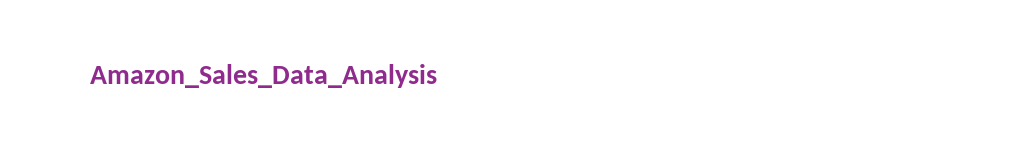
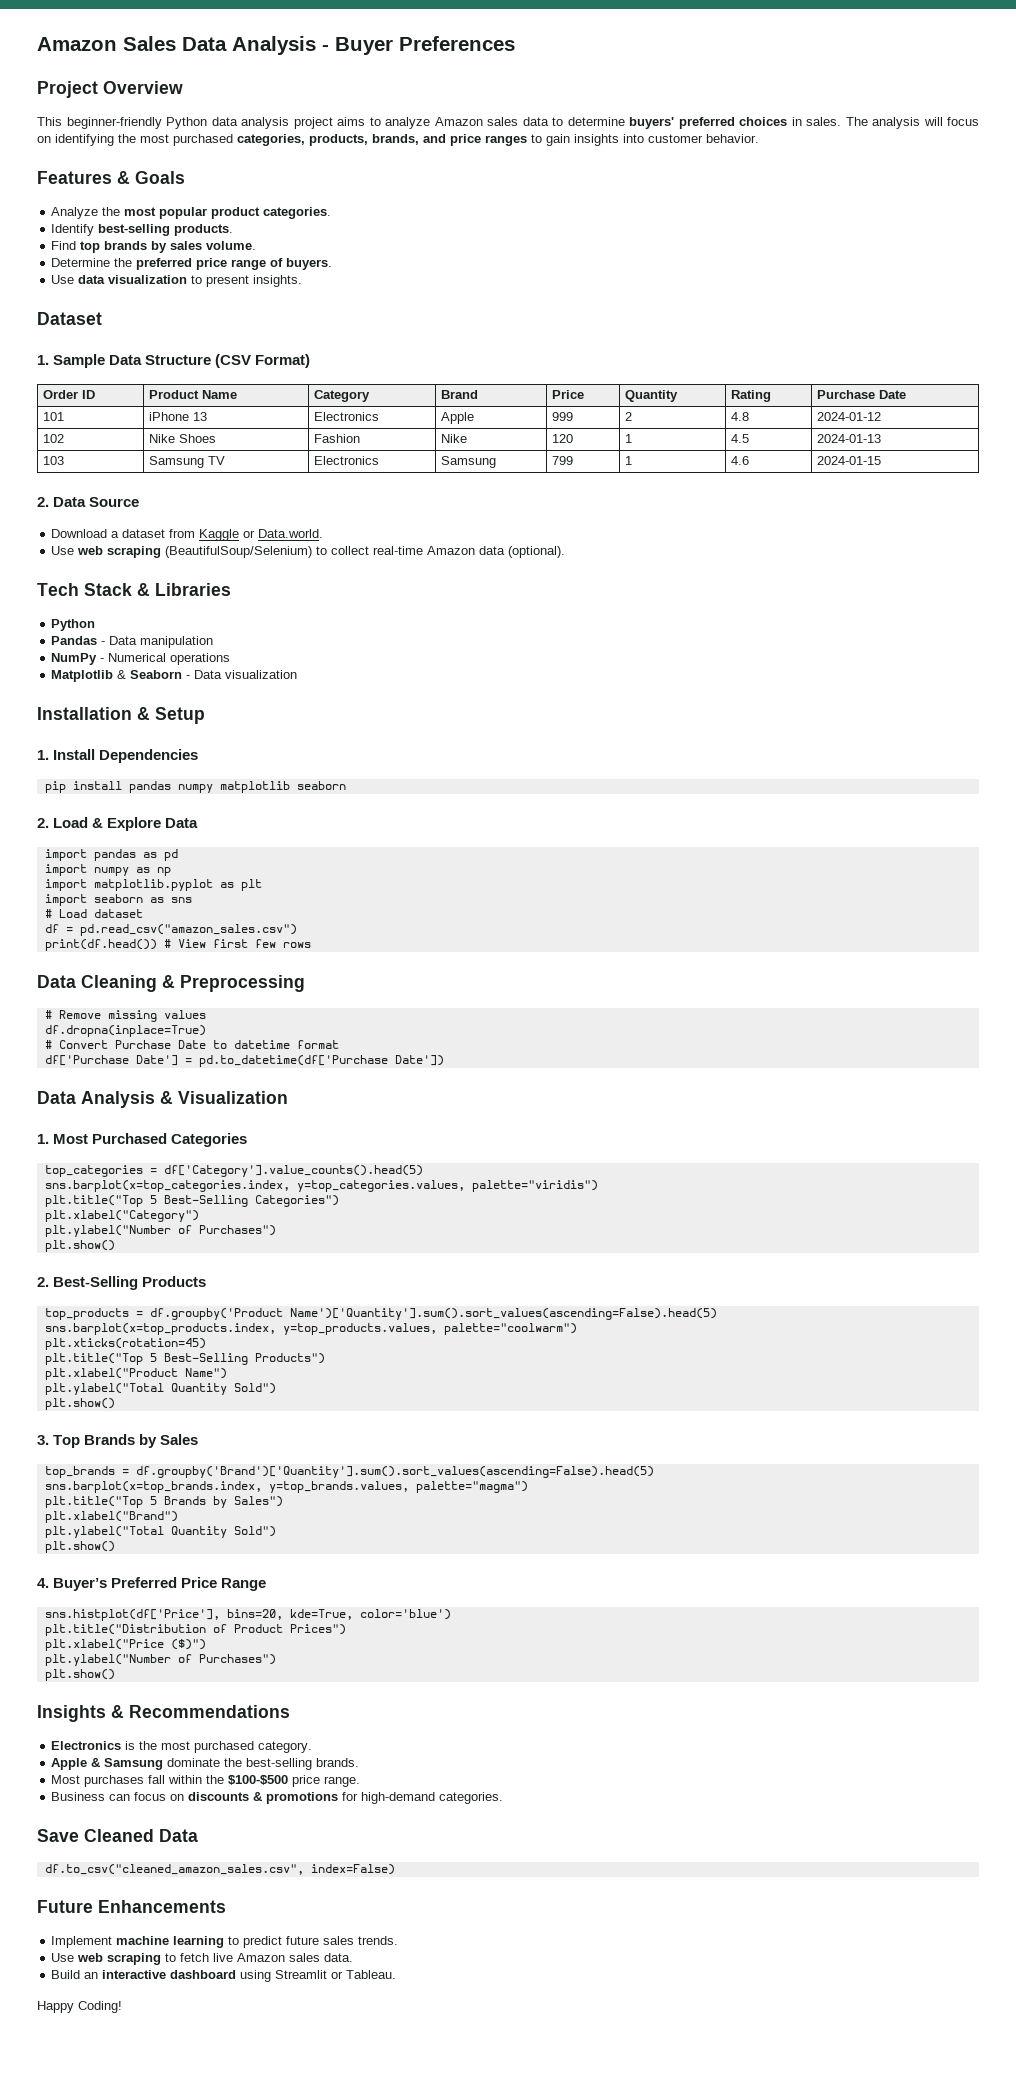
[90,64,437,88] Amazon_Sales_Data_Analysis -> [37,36,515,55] [37,81,183,98] [37,117,979,129] [37,134,759,146] [37,171,185,184] [51,207,332,219] [51,224,234,236] [51,241,257,253] [51,258,333,270] [51,275,303,287] [37,312,102,325] [37,354,311,368] [42,390,95,399] [148,390,237,399] [313,390,370,402] [440,390,478,399] [551,390,584,399] [624,390,678,402] [730,390,771,402] [816,390,906,399] [42,412,64,421] [148,412,207,421] [313,412,379,421] [440,412,474,424] [551,412,573,421] [624,412,632,421] [730,412,749,421] [816,412,881,421] [42,434,64,443] [148,434,216,443] [313,434,360,443] [440,434,467,443] [551,434,573,443] [624,434,632,443] [730,434,749,443] [816,434,881,443] [42,456,64,465] [148,456,225,468] [313,456,379,465] [440,456,496,468] [551,456,573,465] [624,456,632,465] [730,456,749,465] [816,456,881,465] [37,497,140,507] [51,529,324,541] [51,546,566,558] [37,583,231,596] [51,619,96,631] [51,636,214,648] [51,653,231,665] [51,670,298,682] [37,707,205,724] [37,749,199,763] [44,781,346,793] [37,817,199,831] [44,849,178,861] [44,864,171,876] [44,879,262,891] [44,894,192,906] [44,909,143,918] [44,924,297,936] [44,939,311,951] [37,975,305,992] [44,1010,206,1022] [44,1025,206,1037] [44,1040,339,1049] [44,1055,444,1067] [37,1091,288,1108] [37,1133,248,1147] [44,1165,423,1177] [44,1180,598,1192] [44,1195,339,1207] [44,1210,199,1222] [44,1225,276,1237] [44,1240,115,1252] [37,1276,207,1290] [44,1308,717,1320] [44,1323,577,1335] [44,1338,206,1350] [44,1353,325,1365] [44,1368,227,1380] [44,1383,276,1395] [44,1398,115,1410] [37,1434,199,1448] [44,1466,654,1478] [44,1481,528,1493] [44,1496,283,1508] [44,1511,178,1523] [44,1526,276,1538] [44,1541,115,1553] [37,1577,267,1591] [44,1609,451,1621] [44,1624,346,1636] [44,1639,206,1651] [44,1654,276,1666] [44,1669,115,1681] [37,1705,290,1722] [51,1741,313,1753] [51,1758,360,1770] [51,1775,361,1787] [51,1792,504,1804] [37,1829,198,1842] [44,1864,395,1875] [37,1900,226,1913] [51,1936,399,1948] [51,1953,354,1965] [51,1970,397,1982] [37,2001,122,2013] Amazon Sales Data Analysis - Buyer Preferences // Project Overview // This beginner-friendly Python data analysis project aims to analyze Amazon sales data to determine buyers' preferred choices in sales. The analysis will focus on identifying the most purchased categories, products, brands, and price ranges to gain insights into customer behavior. // Features & Goals // Analyze the most popular product categories. // Identify best-selling products. // Find top brands by sales volume. // Determine the preferred price range of buyers. // Use data visualization to present insights. // Dataset // 1. Sample Data Structure (CSV Format) // Order ID | Product Name | Category | Brand | Price | Quantity | Rating | Purchase Date // 101 | iPhone 13 | Electronics | Apple | 999 | 2 | 4.8 | 2024-01-12 // 102 | Nike Shoes | Fashion | Nike | 120 | 1 | 4.5 | 2024-01-13 // 103 | Samsung TV | Electronics | Samsung | 799 | 1 | 4.6 | 2024-01-15 // 2. Data Source // Download a dataset from Kaggle or Data.world. // Use web scraping (BeautifulSoup/Selenium) to collect real-time Amazon data (optional). // Tech Stack & Libraries // Python // Pandas - Data manipulation // NumPy - Numerical operations // Matplotlib & Seaborn - Data visualization // Installation & Setup // 1. Install Dependencies // pip install pandas numpy matplotlib seaborn // 2. Load & Explore Data // import pandas as pd // import numpy as np // import matplotlib.pyplot as plt // import seaborn as sns // # Load dataset // df = pd.read_csv("amazon_sales.csv") // print(df.head()) # View first few rows // Data Cleaning & Preprocessing // # Remove missing values // df.dropna(inplace=True) // # Convert Purchase Date to datetime format // df['Purchase Date'] = pd.to_datetime(df['Purchase Date']) // Data Analysis & Visualization // 1. Most Purchased Categories // top_categories = df['Category'].value_counts().head(5) // sns.barplot(x=top_categories.index, y=top_categories.values, palette="viridis") // plt.title("Top 5 Best-Selling Categories") // plt.xlabel("Category") // plt.ylabel("Number of Purchases") // plt.show() // 2. Best-Selling Products // top_products = df.groupby('Product Name')['Quantity'].sum().sort_values(ascending=False).head(5) // sns.barplot(x=top_products.index, y=top_products.values, palette="coolwarm") // plt.xticks(rotation=45) // plt.title("Top 5 Best-Selling Products") // plt.xlabel("Product Name") // plt.ylabel("Total Quantity Sold") // plt.show() // 3. Top Brands by Sales // top_brands = df.groupby('Brand')['Quantity'].sum().sort_values(ascending=False).head(5) // sns.barplot(x=top_brands.index, y=top_brands.values, palette="magma") // plt.title("Top 5 Brands by Sales") // plt.xlabel("Brand") // plt.ylabel("Total Quantity Sold") // plt.show() // 4. Buyer’s Preferred Price Range // sns.histplot(df['Price'], bins=20, kde=True, color='blue') // plt.title("Distribution of Product Prices") // plt.xlabel("Price ($)") // plt.ylabel("Number of Purchases") // plt.show() // Insights & Recommendations // Electronics is the most purchased category. // Apple & Samsung dominate the best-selling brands. // Most purchases fall within the $100-$500 price range. // Business can focus on discounts & promotions for high-demand categories. // Save Cleaned Data // df.to_csv("cleaned_amazon_sales.csv", index=False) // Future Enhancements // Implement machine learning to predict future sales trends. // Use web scraping to fetch live Amazon sales data. // Build an interactive dashboard using Streamlit or Tableau. // Happy Coding!

